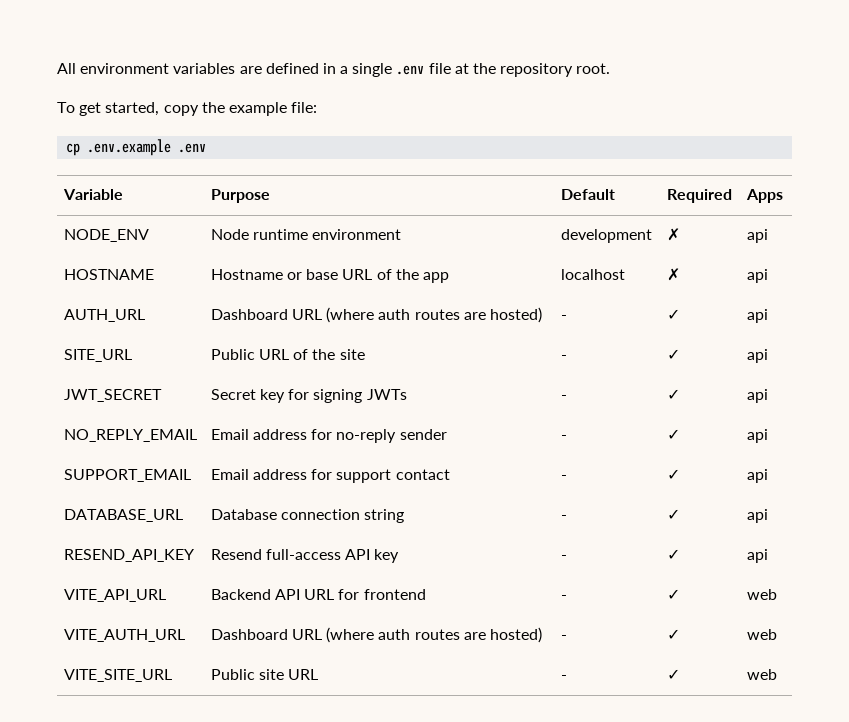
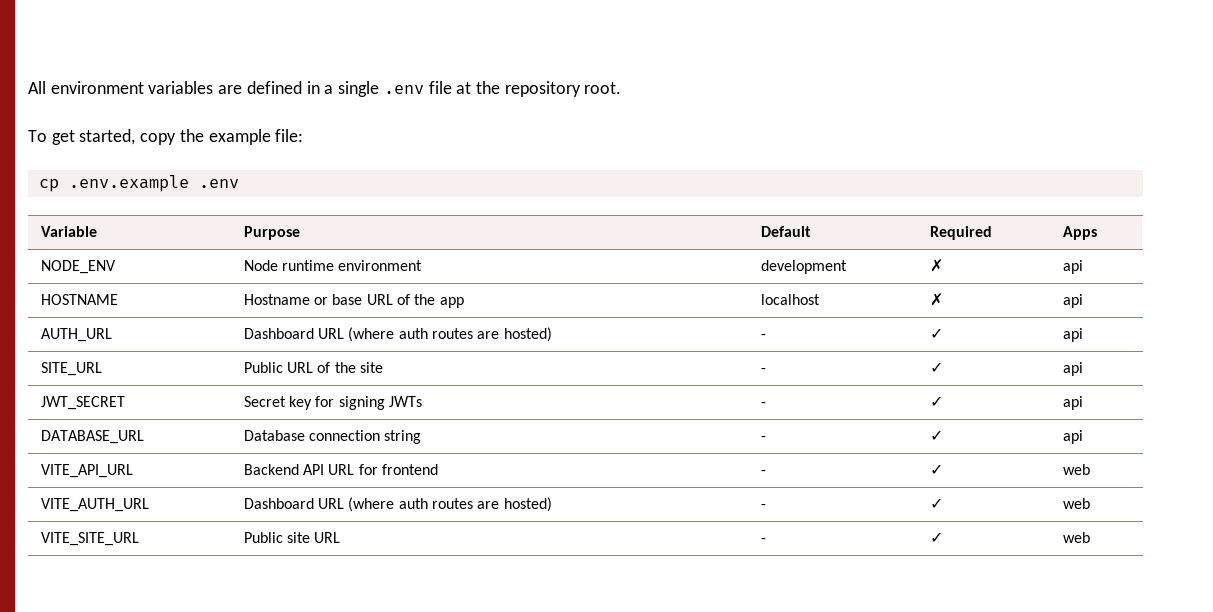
[63,429,197,442] [210,429,447,443] [560,435,567,440] [666,429,680,440] [746,429,768,443] [63,469,191,482] [210,469,450,483] [560,475,567,480] [666,469,680,480] [746,469,768,483] // NO_REPLY_EMAIL | Email address for no-reply sender | - | ✓ | api // SUPPORT_EMAIL | Email address for support contact | - | ✓ | api -> (1083, 403) none
[63,549,194,562] [210,549,400,563] [560,555,567,560] [666,549,680,560] [746,549,768,563] // RESEND_API_KEY | Resend full-access API key | - | ✓ | api -> (1083, 437) none

